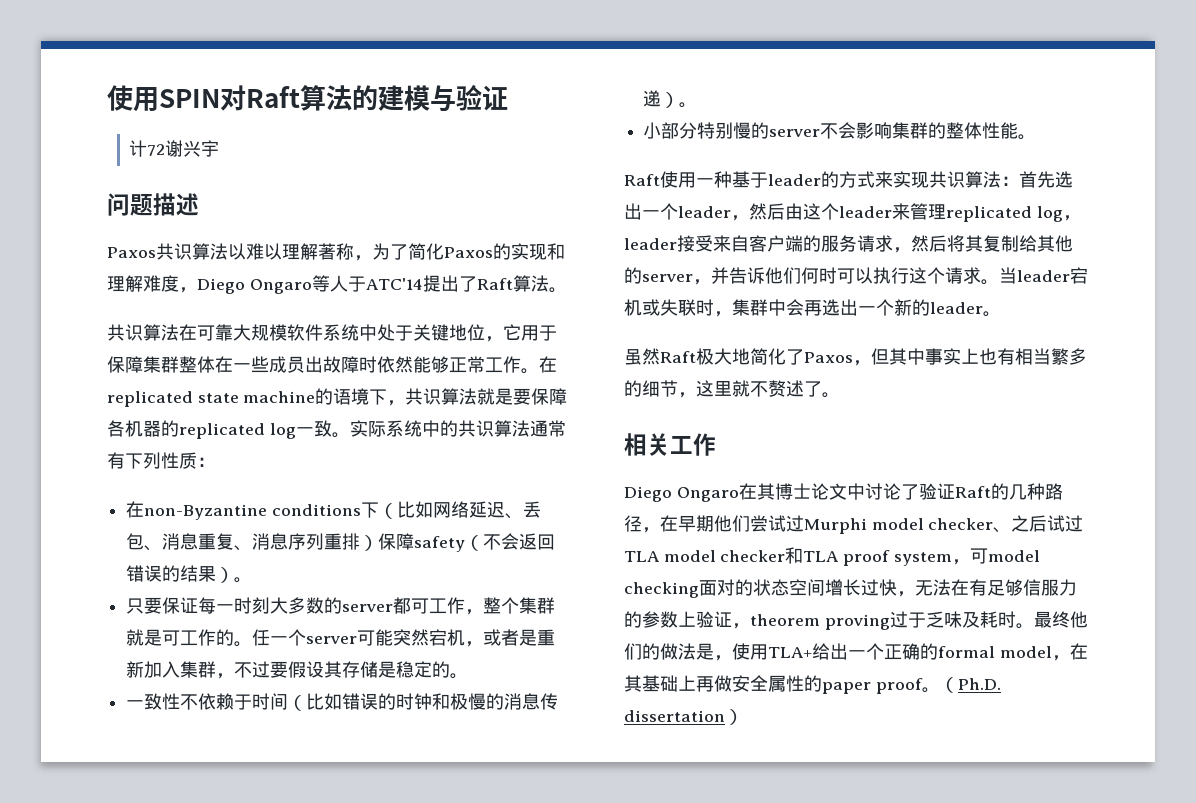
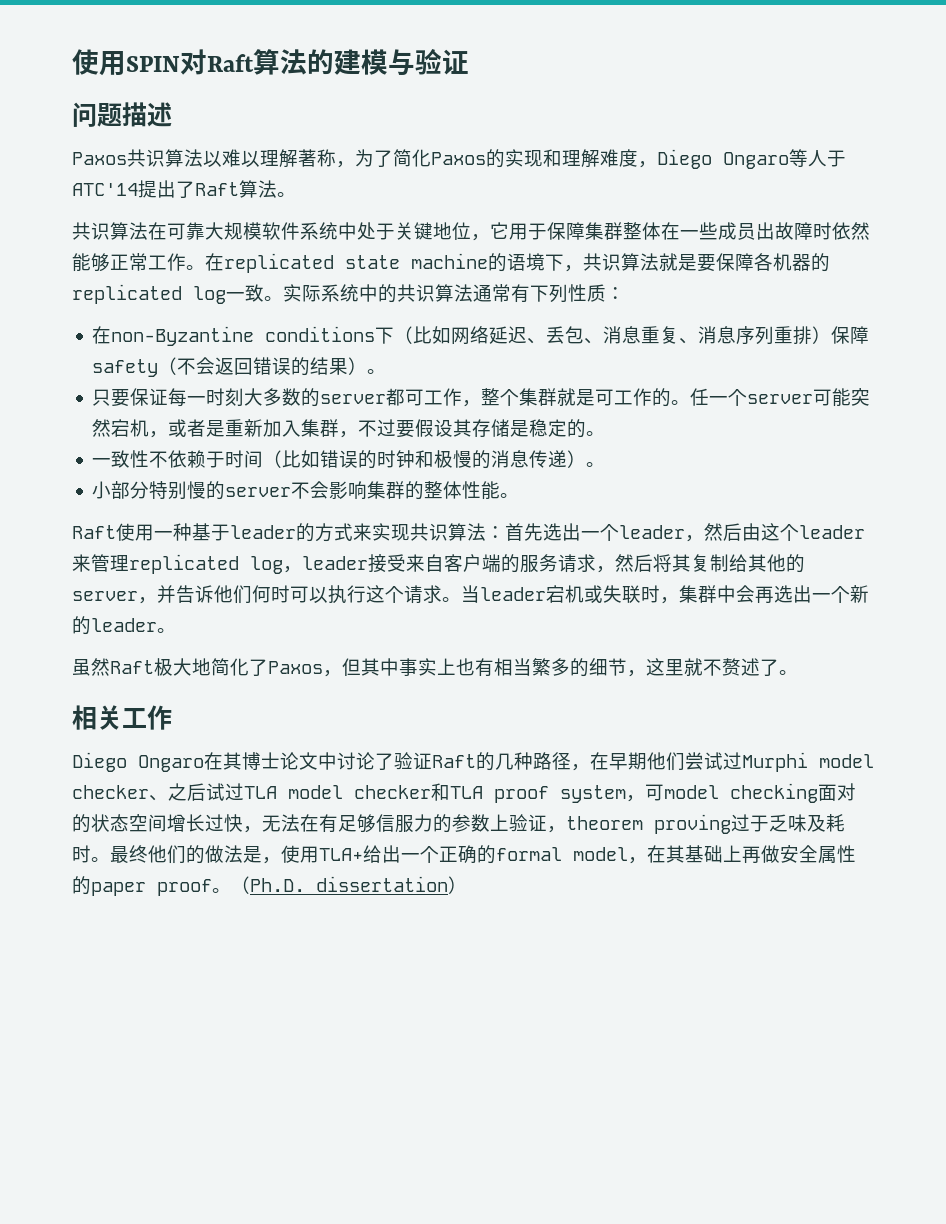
[129,140,220,157] // 计72谢兴宇 -> (469, 62) none

